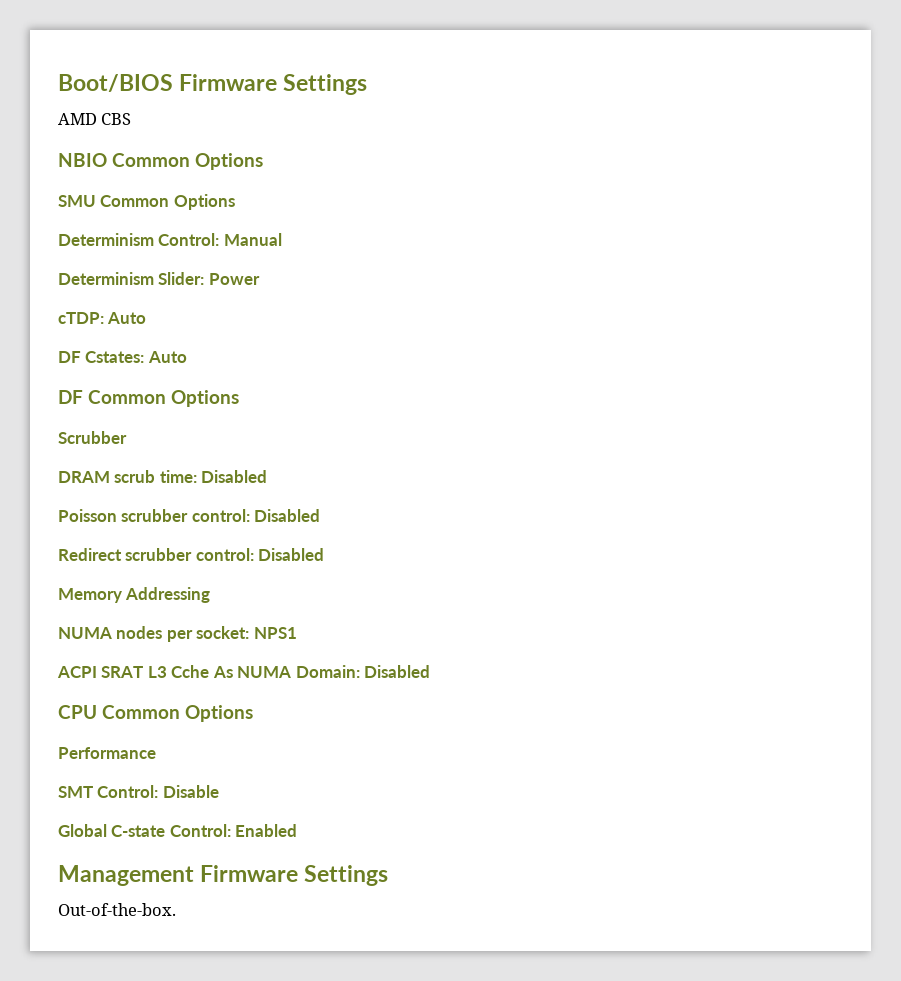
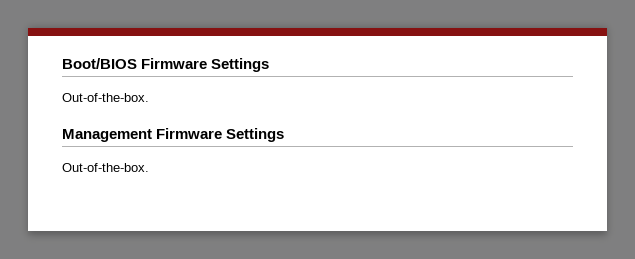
[58,113,132,125] [58,153,263,170] [58,194,235,210] [58,233,282,246] [58,272,260,285] [58,312,147,324] [58,351,187,363] [58,390,239,407] [58,431,127,444] [58,470,268,483] [58,509,321,522] [58,548,325,561] [58,587,211,603] [58,626,297,642] [57,665,431,678] [58,705,253,722] [58,747,156,759] [58,785,219,798] [58,824,298,837] AMD CBS // NBIO Common Options // SMU Common Options // Determinism Control: Manual // Determinism Slider: Power // cTDP: Auto // DF Cstates: Auto // DF Common Options // Scrubber // DRAM scrub time: Disabled // Poisson scrubber control: Disabled // Redirect scrubber control: Disabled // Memory Addressing // NUMA nodes per socket: NPS1 // ACPI SRAT L3 Cche As NUMA Domain: Disabled // CPU Common Options // Performance // SMT Control: Disable // Global C-state Control: Enabled -> [62,93,149,102] Out-of-the-box.

